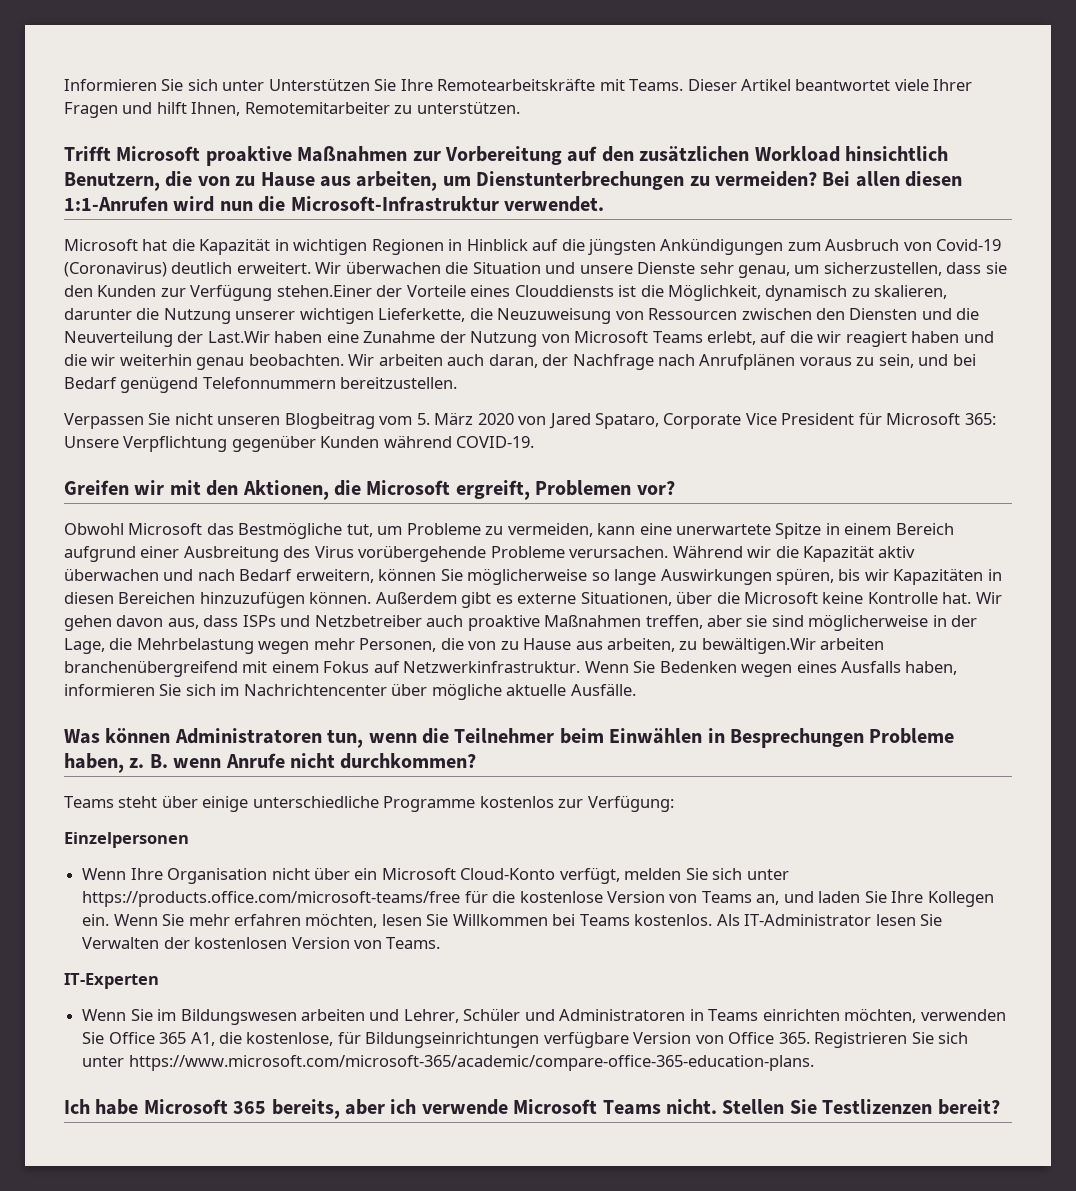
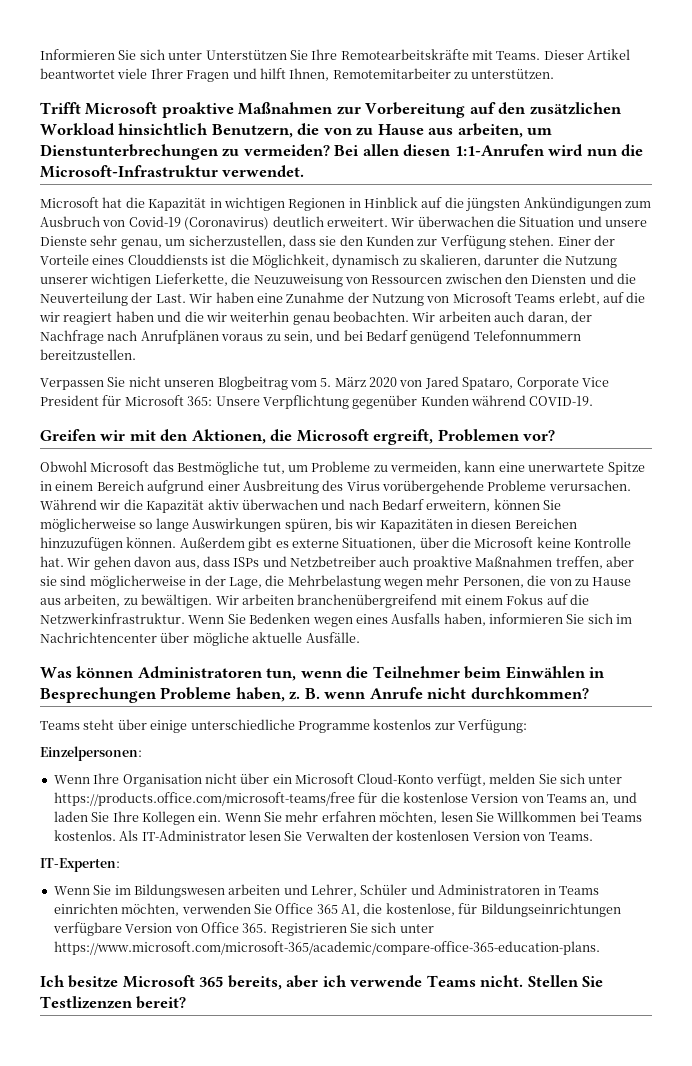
[276,285,372,297] stehen.Einer -> [509,235,591,246] stehen. Einer
[207,331,270,343] Last.Wir -> [155,293,213,303] Last. Wir
[701,637,816,654] bewältigen.Wir -> [141,594,239,608] bewältigen. Wir
(400, 667) none -> [570,594,590,605] die
[64,832,189,848] Einzelpersonen -> [40,746,142,761] Einzelpersonen:
[64,973,159,989] IT-Experten -> [40,858,120,872] IT-Experten:
[95,1099,139,1115] habe -> [68,975,119,988] besitze
[513,1099,598,1114] Microsoft -> (423, 981) none

